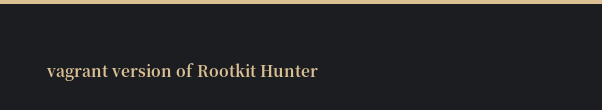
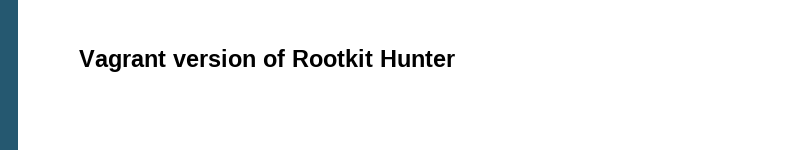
[46,65,109,81] vagrant -> [79,50,166,72] Vagrant

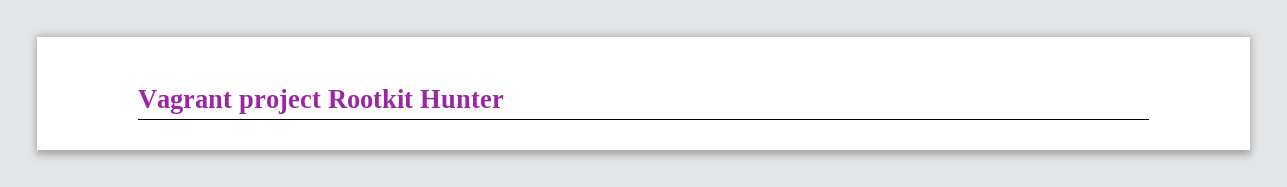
[173,49,285,67] version of -> [239,89,322,114] project

